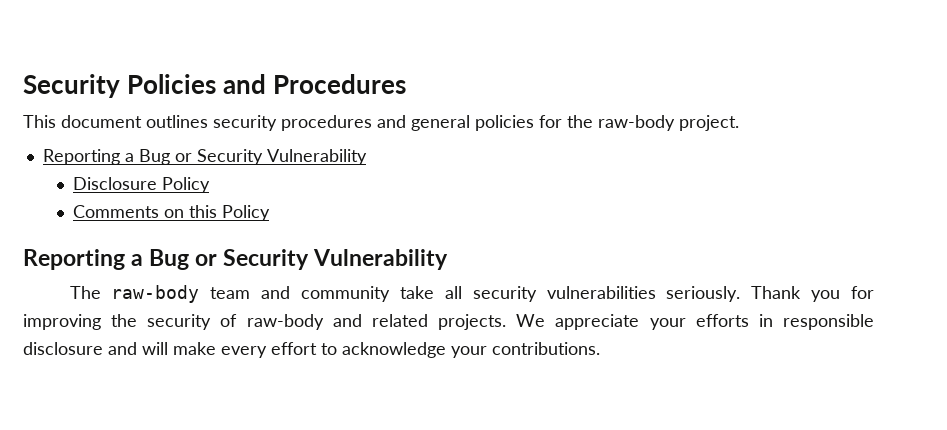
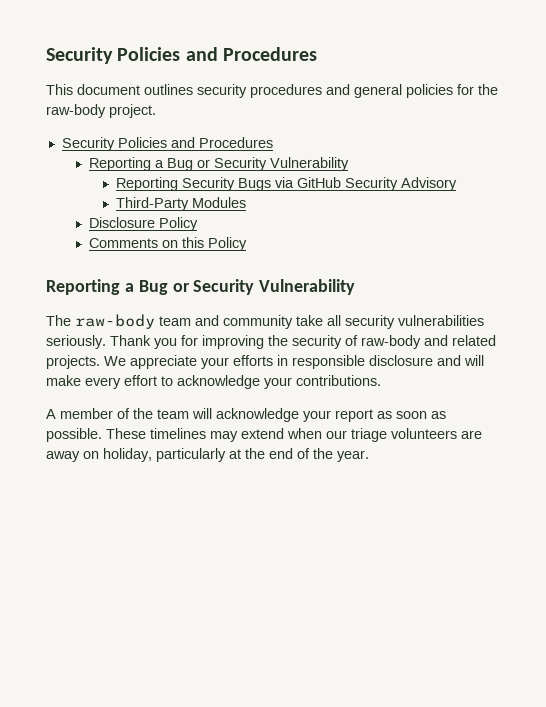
[42,149,367,165] // Reporting a Bug or Security Vulnerability -> [61,137,273,151] [88,157,349,171] [115,177,457,191] [115,197,246,211] // Security Policies and Procedures // Reporting a Bug or Security Vulnerability // Reporting Security Bugs via GitHub Security Advisory // Third-Party Modules
(600, 348) none -> [46,408,446,422] [46,428,482,442] [46,448,369,462] // A member of the team will acknowledge your report as soon as possible. These timelines may extend when our triage volunteers are away on holiday, particularly at the end of the year.

